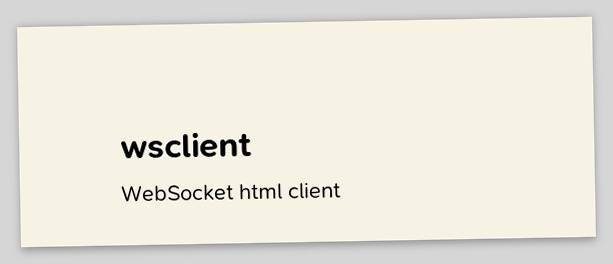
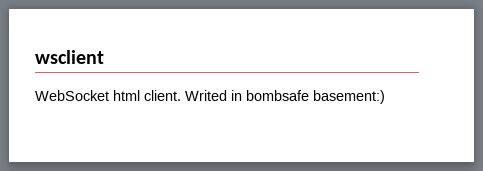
[287,182,341,200] client -> [144,90,385,104] client. Writed in bombsafe basement:)

